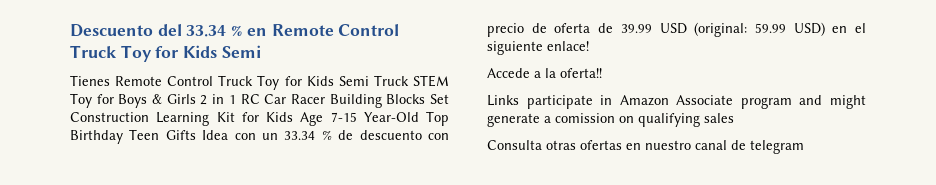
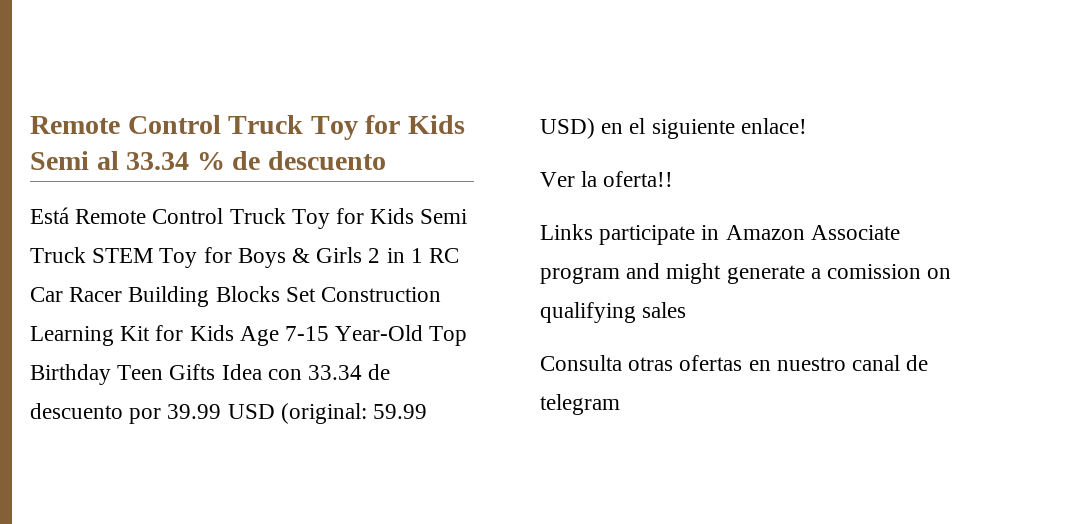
[70,24,400,37] [70,45,261,62] [70,75,110,86] Descuento del 33.34 % en Remote Control Truck Toy for Kids Semi // Tienes -> [30,115,465,140] [30,151,386,170] [30,207,69,224] Remote Control Truck Toy for Kids Semi al 33.34 % de descuento // Está
[262,130,449,140] [487,23,614,37] un 33.34 % de descuento con precio de oferta de -> [308,364,391,380] [30,403,162,424] 33.34 de descuento por
[487,68,541,78] Accede a -> [540,172,575,187] Ver

